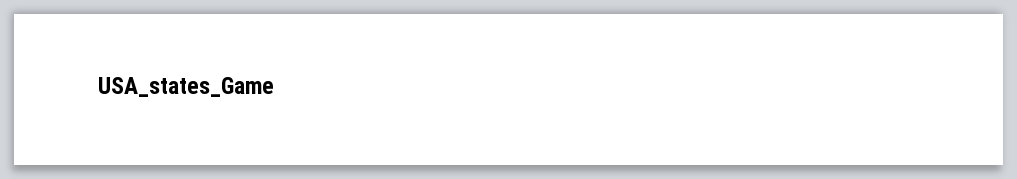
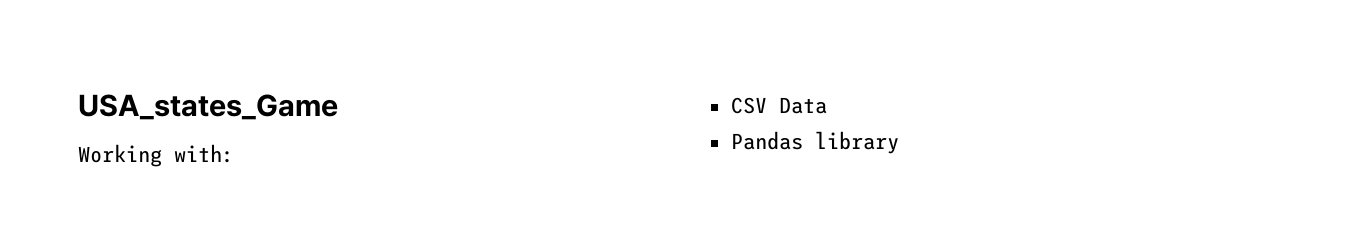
(274, 87) none -> [78,144,234,167] [730,97,827,114] [730,131,899,154] // Working with: // CSV Data // Pandas library

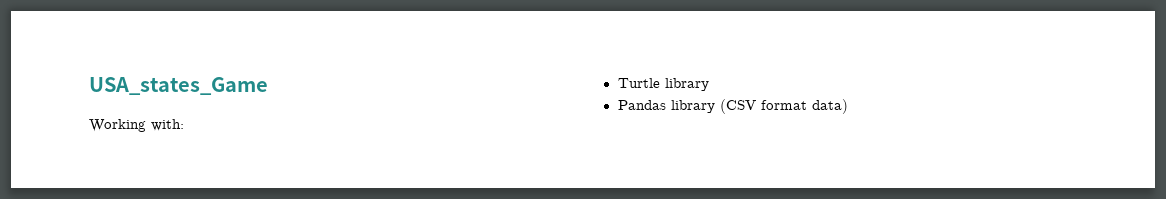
[730,97,827,114] CSV Data -> [617,78,709,91] Turtle library
(899, 142) none -> [719,99,848,114] (CSV format data)

